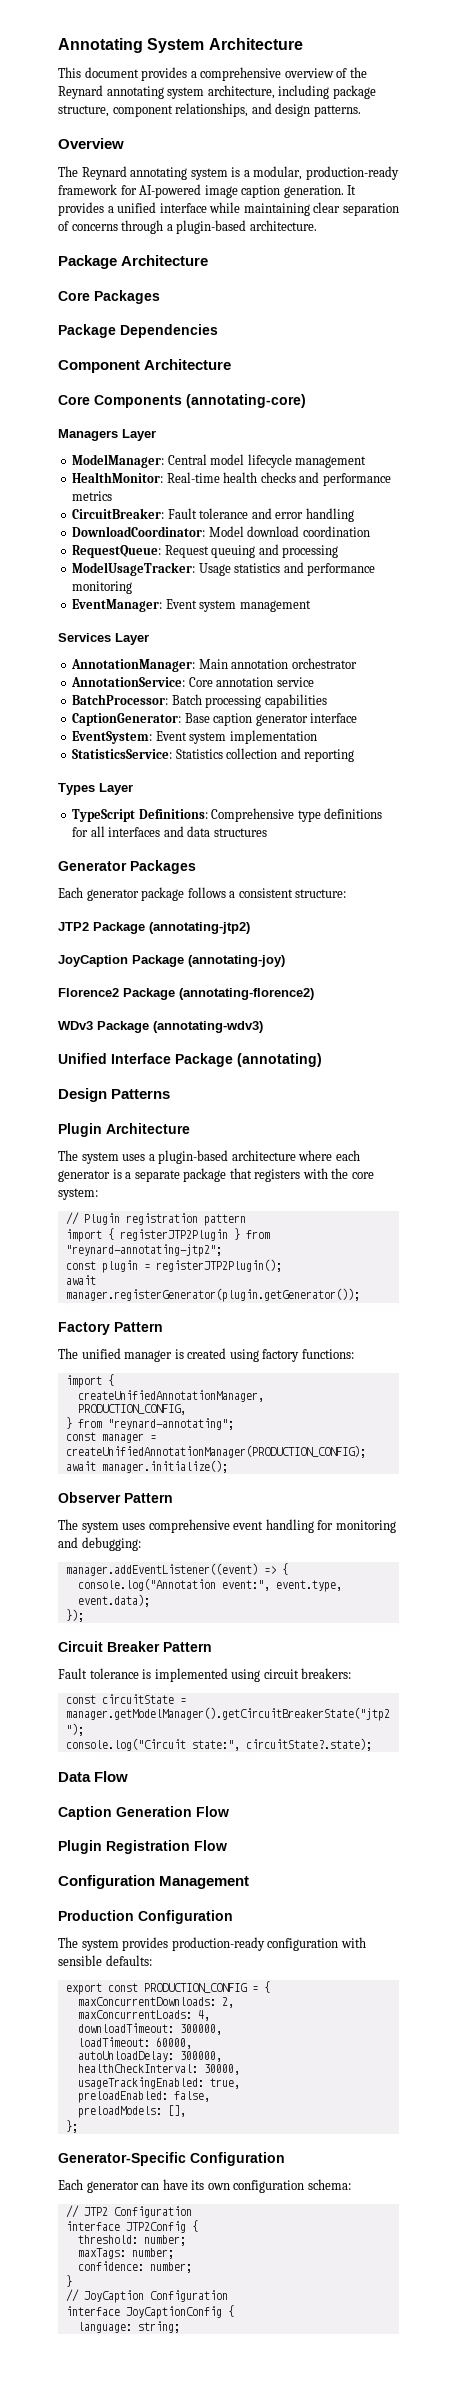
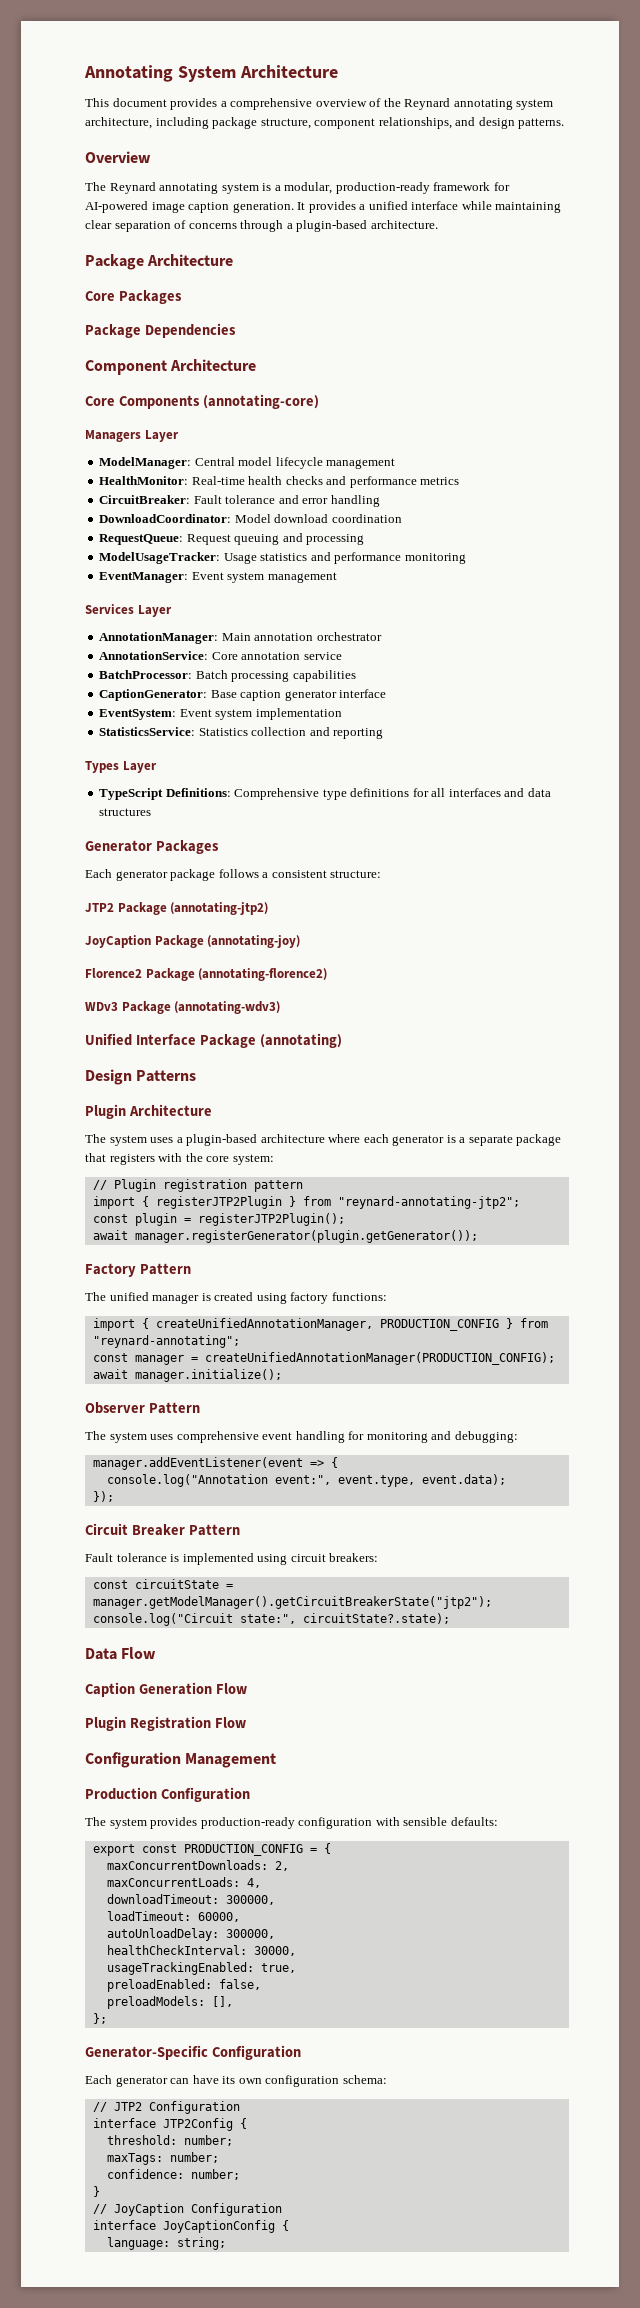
(114, 1380) // -> (149, 1323) none
[77,1404,186,1415] // PRODUCTION_CONFIG, // -> [379,1319,499,1331] PRODUCTION_CONFIG
[65,1563,258,1576] manager.addEventListener((event) -> [92,1457,303,1470] manager.addEventListener(event

